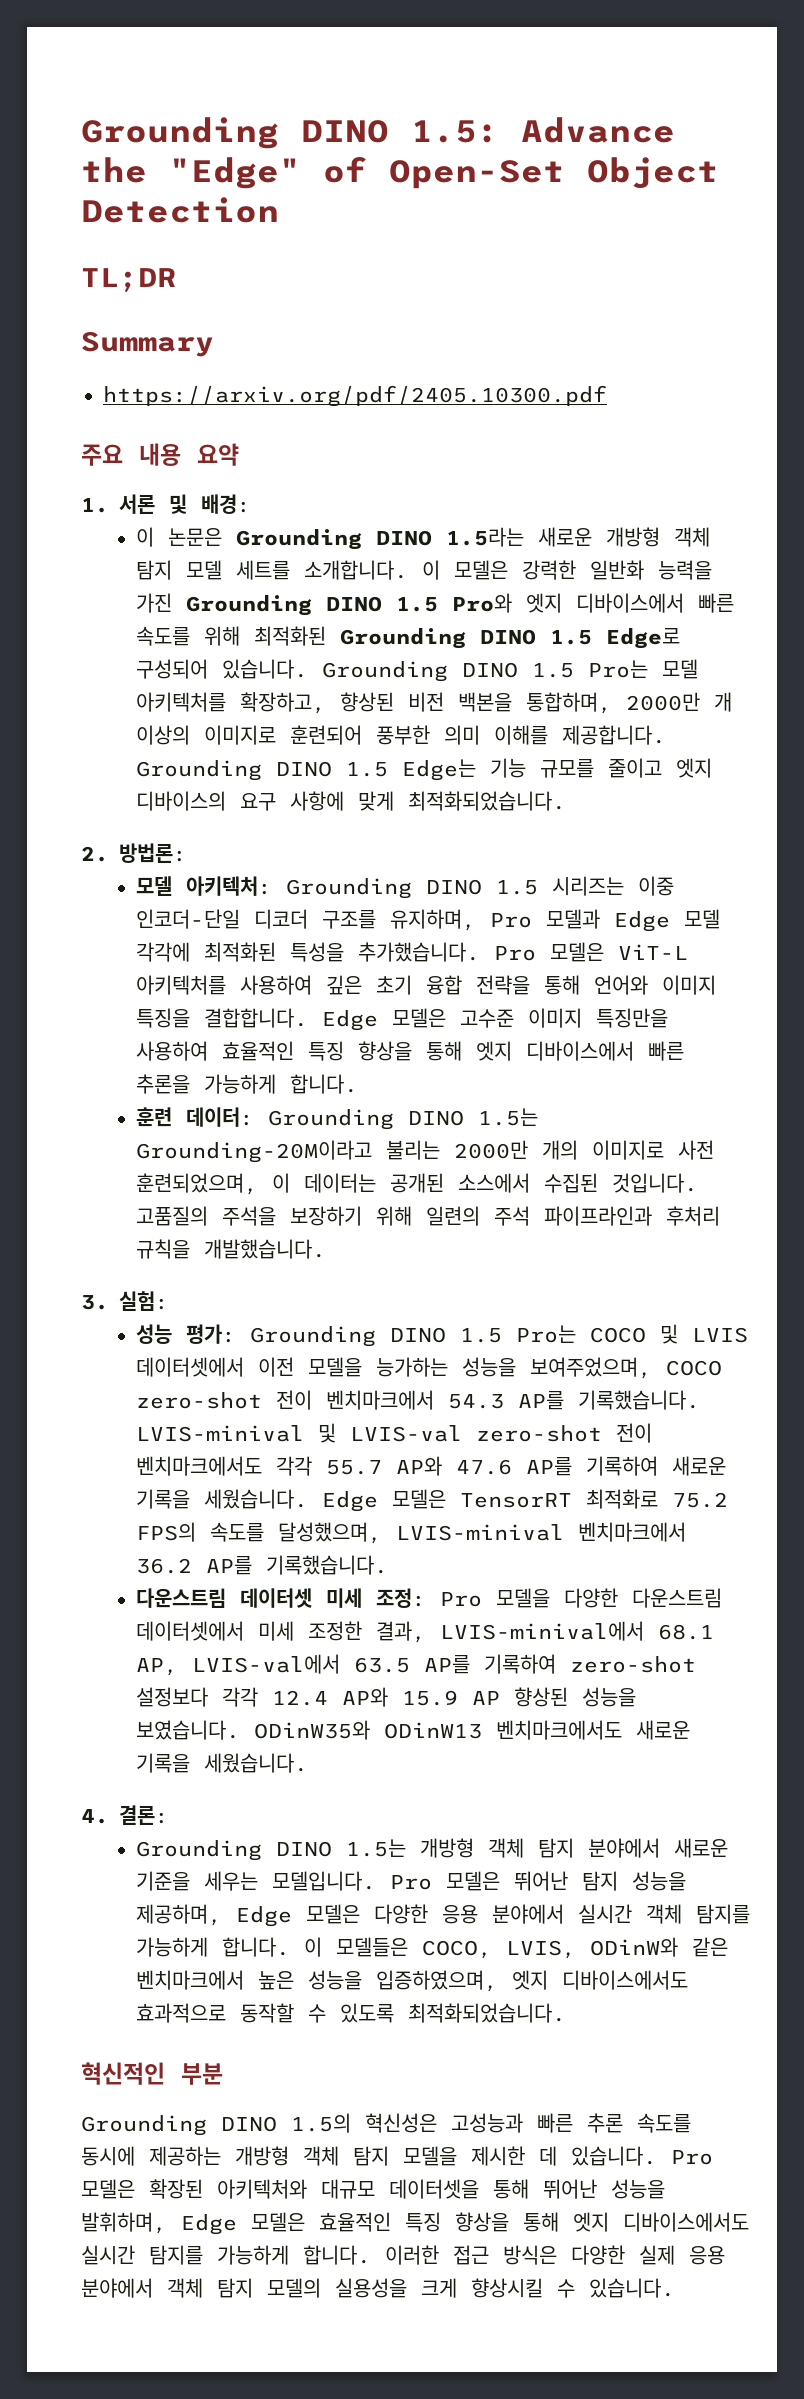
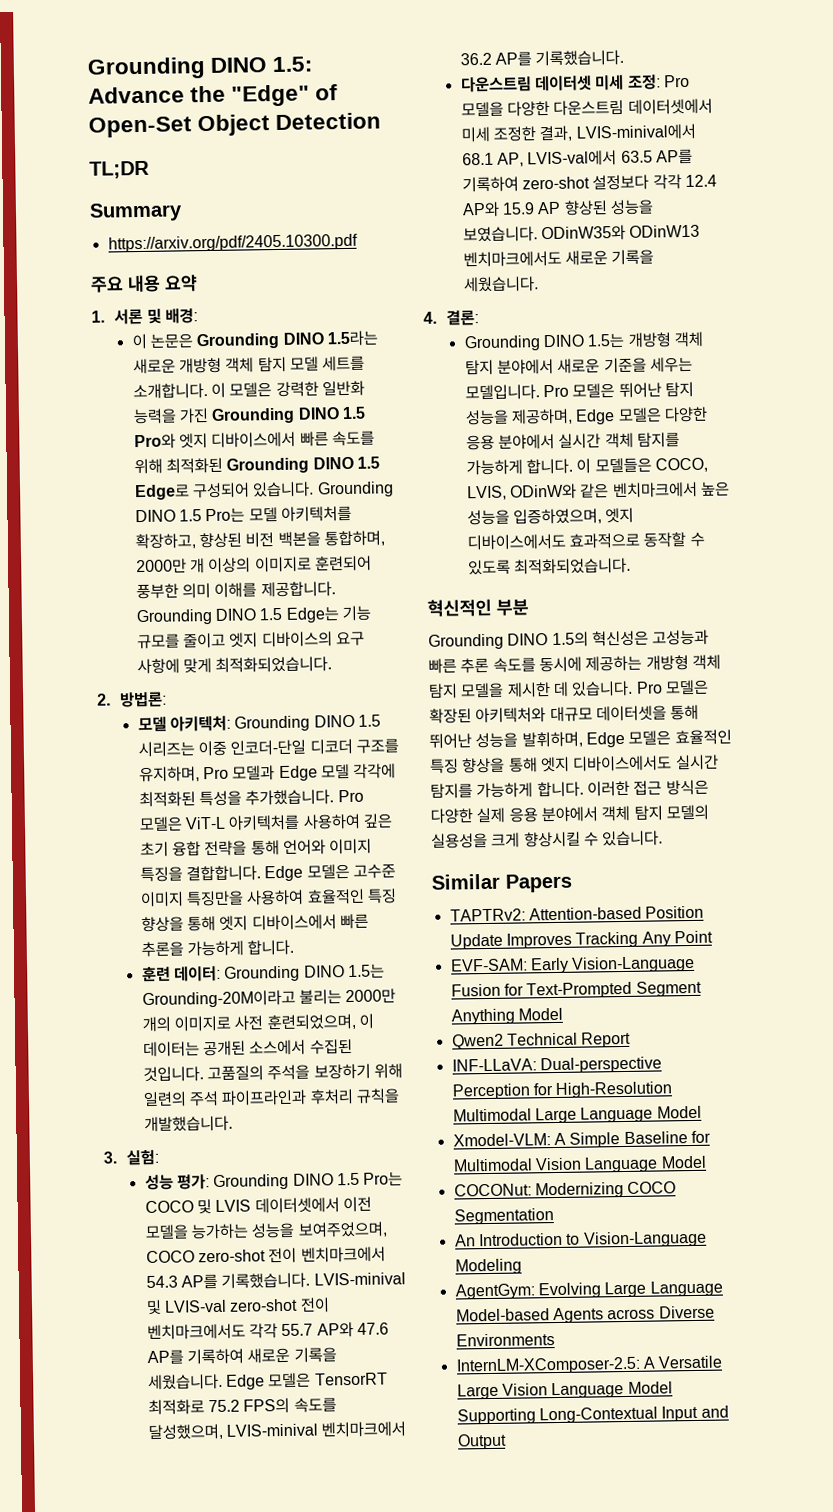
(675, 2288) none -> [431,873,573,893] [449,905,705,922] [449,930,713,950] [449,955,696,974] [450,980,702,999] [450,1007,563,1025] [451,1031,632,1050] [451,1056,662,1074] [451,1081,674,1100] [452,1105,702,1124] [452,1130,711,1148] [452,1155,707,1173] [453,1181,677,1199] [453,1208,554,1225] [454,1230,707,1248] [454,1258,522,1275] [454,1280,723,1300] [455,1305,715,1324] [455,1333,555,1347] [455,1355,723,1375] [456,1381,673,1400] [456,1405,729,1425] [456,1433,507,1450] // Similar Papers // TAPTRv2: Attention-based Position Update Improves Tracking Any Point // EVF-SAM: Early Vision-Language Fusion for Text-Prompted Segment Anything Model // Qwen2 Technical Report // INF-LLaVA: Dual-perspective Perception for High-Resolution Multimodal Large Language Model // Xmodel-VLM: A Simple Baseline for Multimodal Vision Language Model // COCONut: Modernizing COCO Segmentation // An Introduction to Vision-Language Modeling // AgentGym: Evolving Large Language Model-based Agents across Diverse Environments // InternLM-XComposer-2.5: A Versatile Large Vision Language Model Supporting Long-Contextual Input and Output

